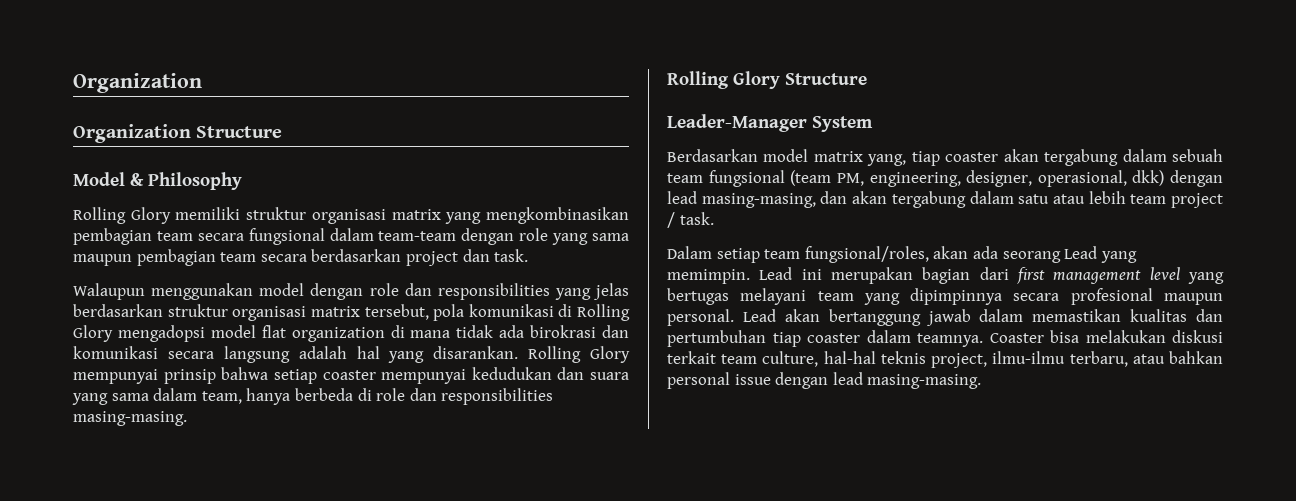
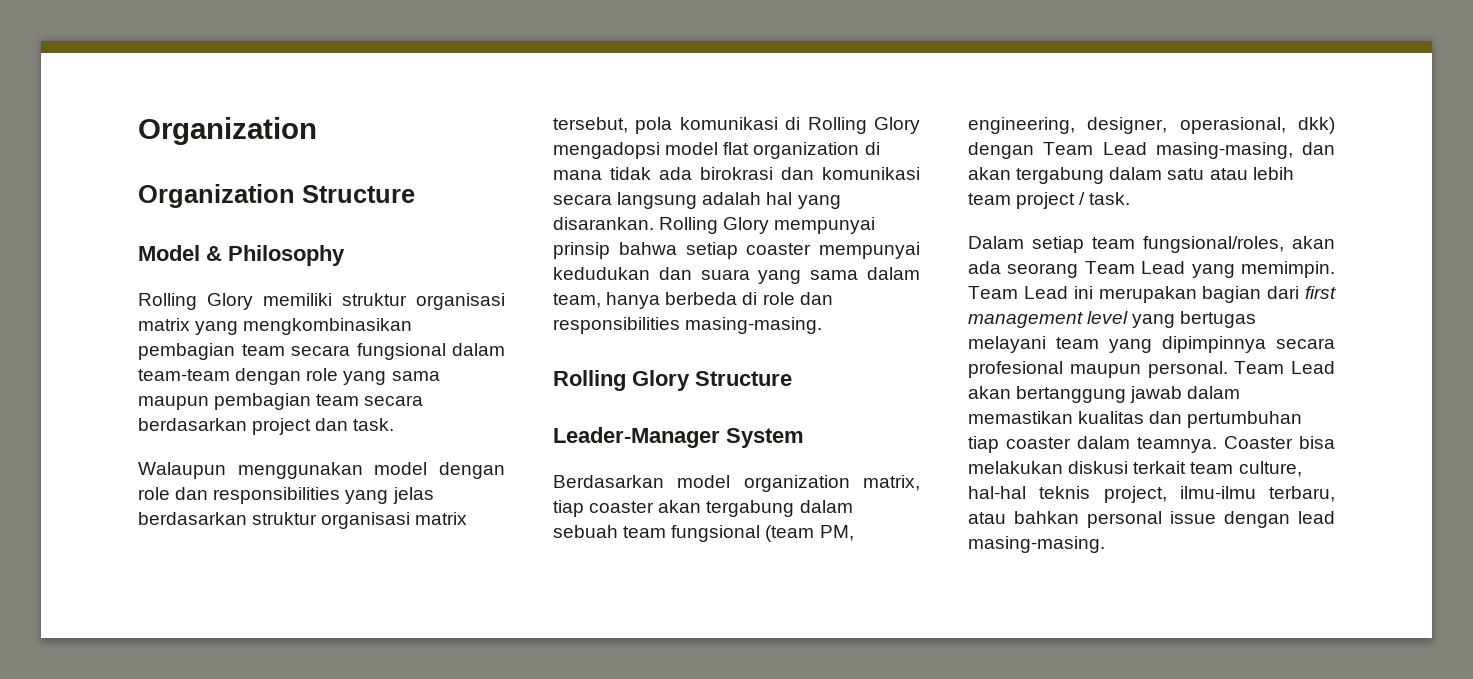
[813,151,907,166] matrix yang, -> [743,475,920,492] organization matrix,
[667,191,697,204] lead -> [1043,142,1147,155] Team Lead
(1061, 257) none -> [1084,261,1135,274] Team
(750, 276) none -> [968,286,1018,299] Team
(734, 317) none -> [1234,361,1285,374] Team

